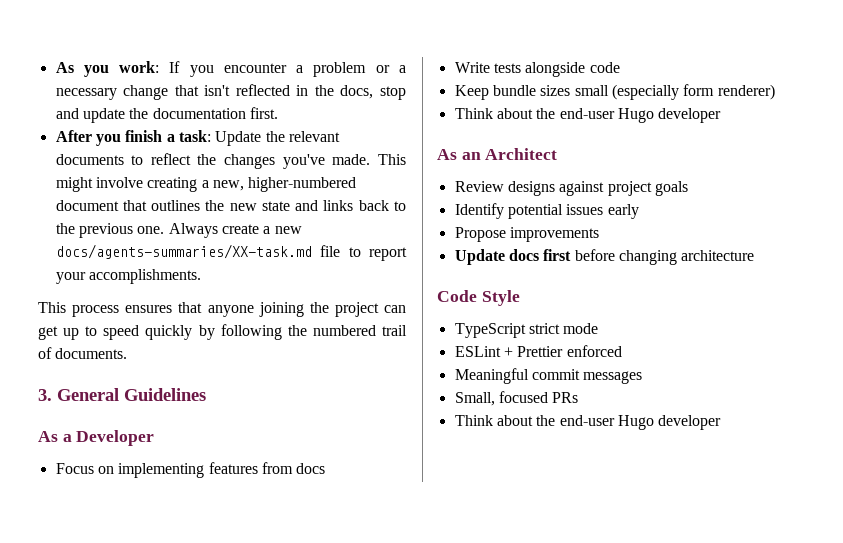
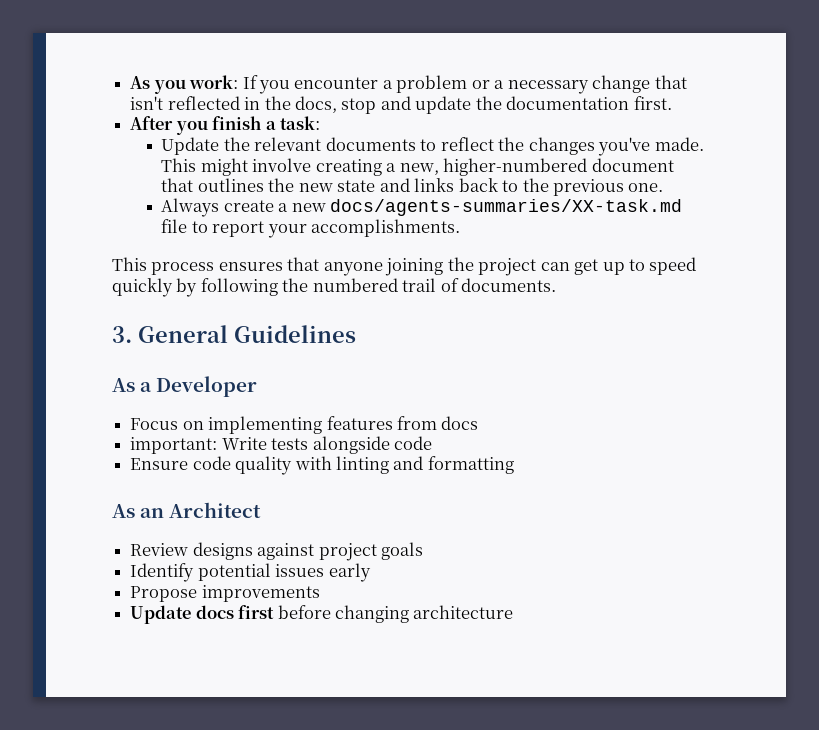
(211, 136) none -> (320, 123) //
(165, 230) none -> (664, 187) //
(326, 468) none -> [130,437,218,454] important:
[454,84,775,100] [454,108,722,123] Keep bundle sizes small (especially form renderer) // Think about the end-user Hugo developer -> [130,456,514,475] Ensure code quality with linting and formatting
[437,290,520,306] [454,323,599,338] [454,345,622,357] [454,368,643,384] [454,391,579,406] [454,415,722,430] // Code Style // TypeScript strict mode // ESLint + Prettier enforced // Meaningful commit messages // Small, focused PRs // Think about the end-user Hugo developer -> (514, 612) none

